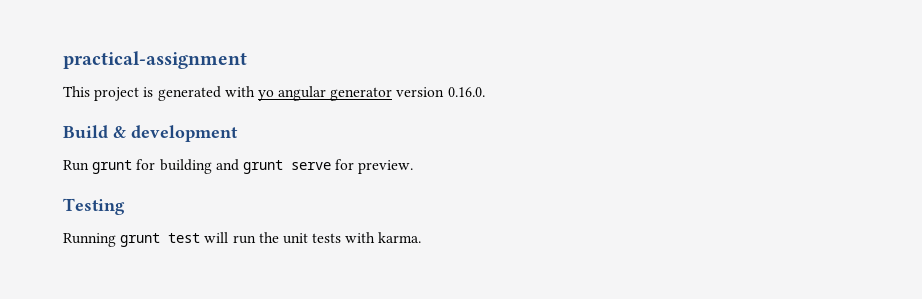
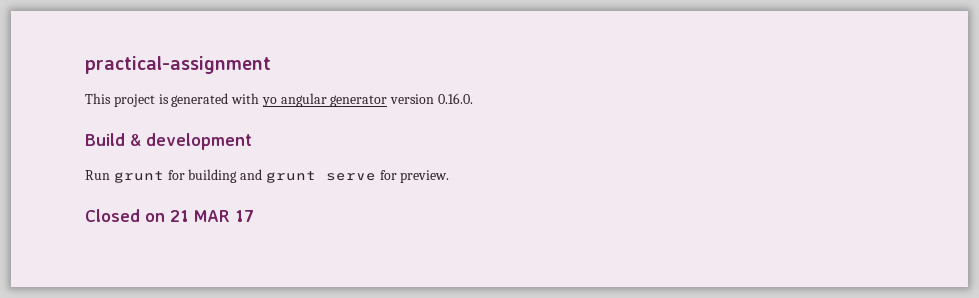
[63,198,125,215] [63,232,422,247] Testing // Running grunt test will run the unit tests with karma. -> [85,209,254,222] Closed on 21 MAR 17

